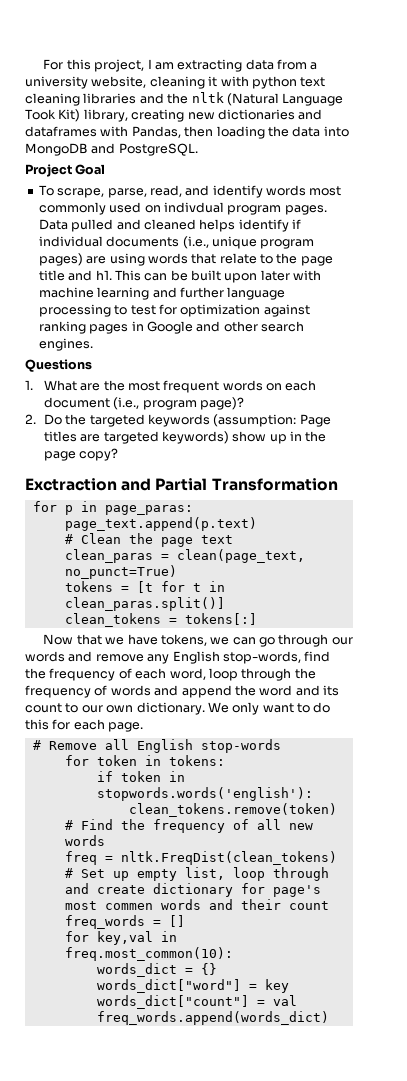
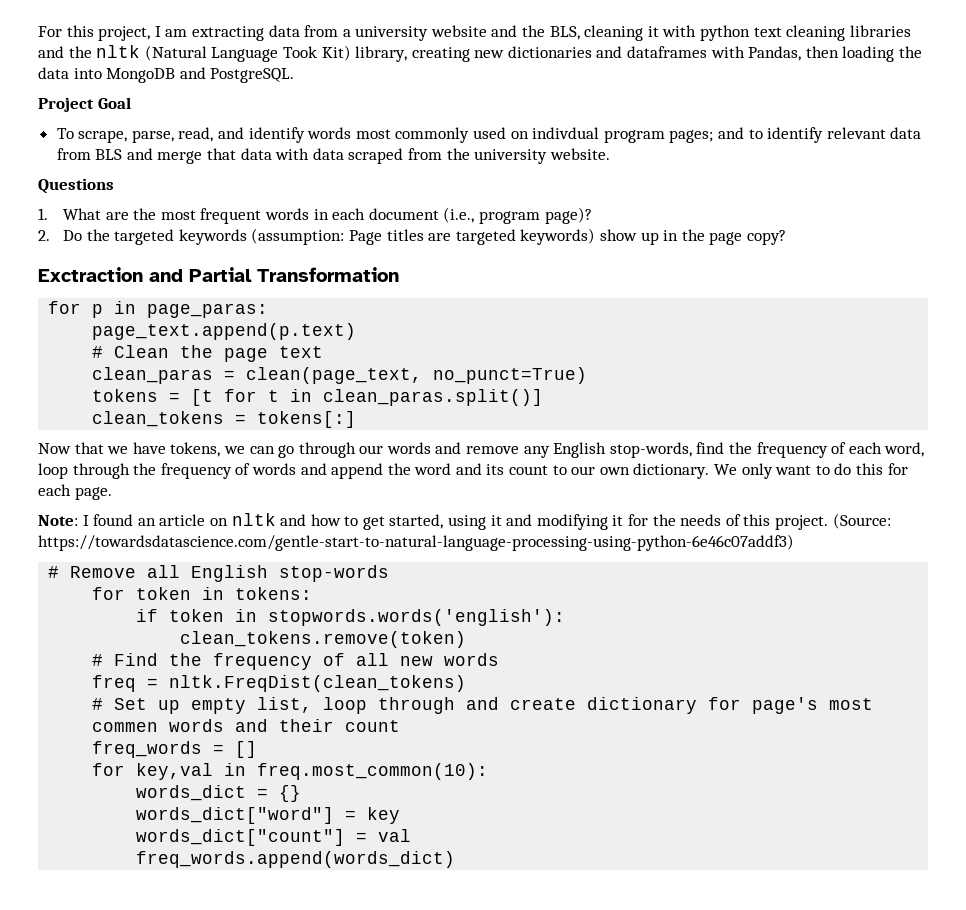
[91,76,147,88] website, -> [430,25,580,40] website and the BLS,
[284,205,327,215] [38,219,301,232] [38,236,315,249] [38,253,333,266] [38,270,322,283] [38,287,286,300] [38,304,310,317] [38,321,304,334] [38,338,93,351] pages. Data pulled and cleaned helps identify if individual documents (i.e., unique program pages) are using words that relate to the page title and h1. This can be built upon later with machine learning and further language processing to test for optimization against ranking pages in Google and other search engines. -> [669,127,922,143] [56,148,610,164] pages; and to identify relevant data from BLS and merge that data with data scraped from the university website.
[266,383,283,391] on -> [313,209,329,220] in
(144, 727) none -> [38,513,891,530] [38,534,794,551] // Note: I found an article on nltk and how to get started, using it and modifying it for the needs of this project. (Source: https://towardsdatascience.com/gentle-start-to-natural-language-processing-using-python-6e46c07addf3)

